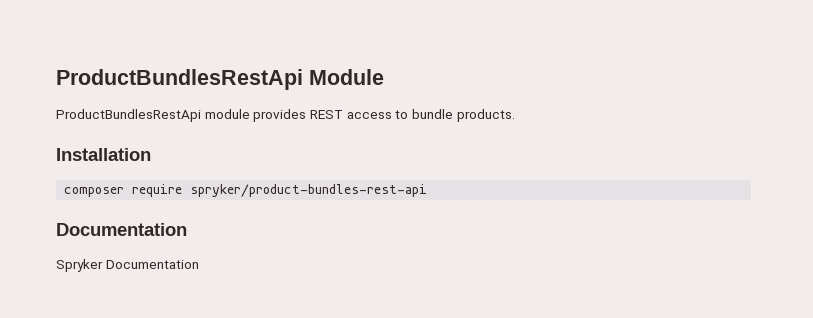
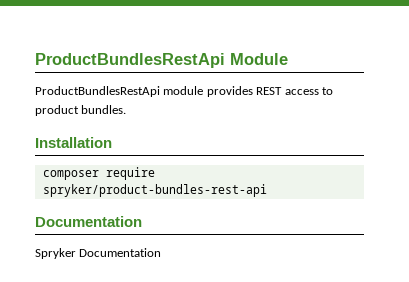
[411,109,515,122] bundle products. -> [35,105,127,116] product bundles.

